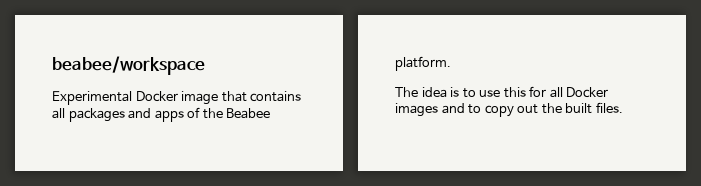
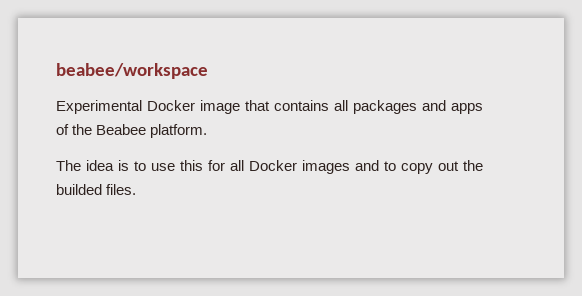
[565,103,593,114] built -> [56,184,102,195] builded

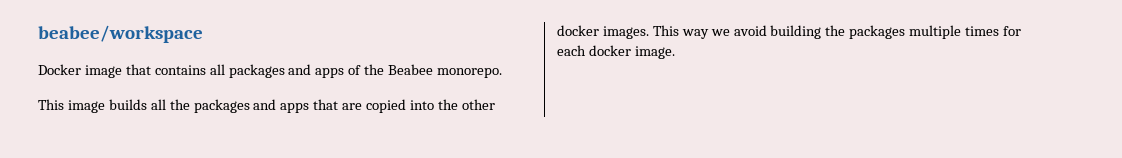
[56,100,142,114] Experimental -> (203, 34) none
[150,124,208,138] [56,160,483,174] [56,184,137,195] platform. // The idea is to use this for all Docker images and to copy out the builded files. -> [437,68,503,78] [38,99,495,113] [557,25,1022,39] [557,45,675,59] monorepo. // This image builds all the packages and apps that are copied into the other docker images. This way we avoid building the packages multiple times for each docker image.

